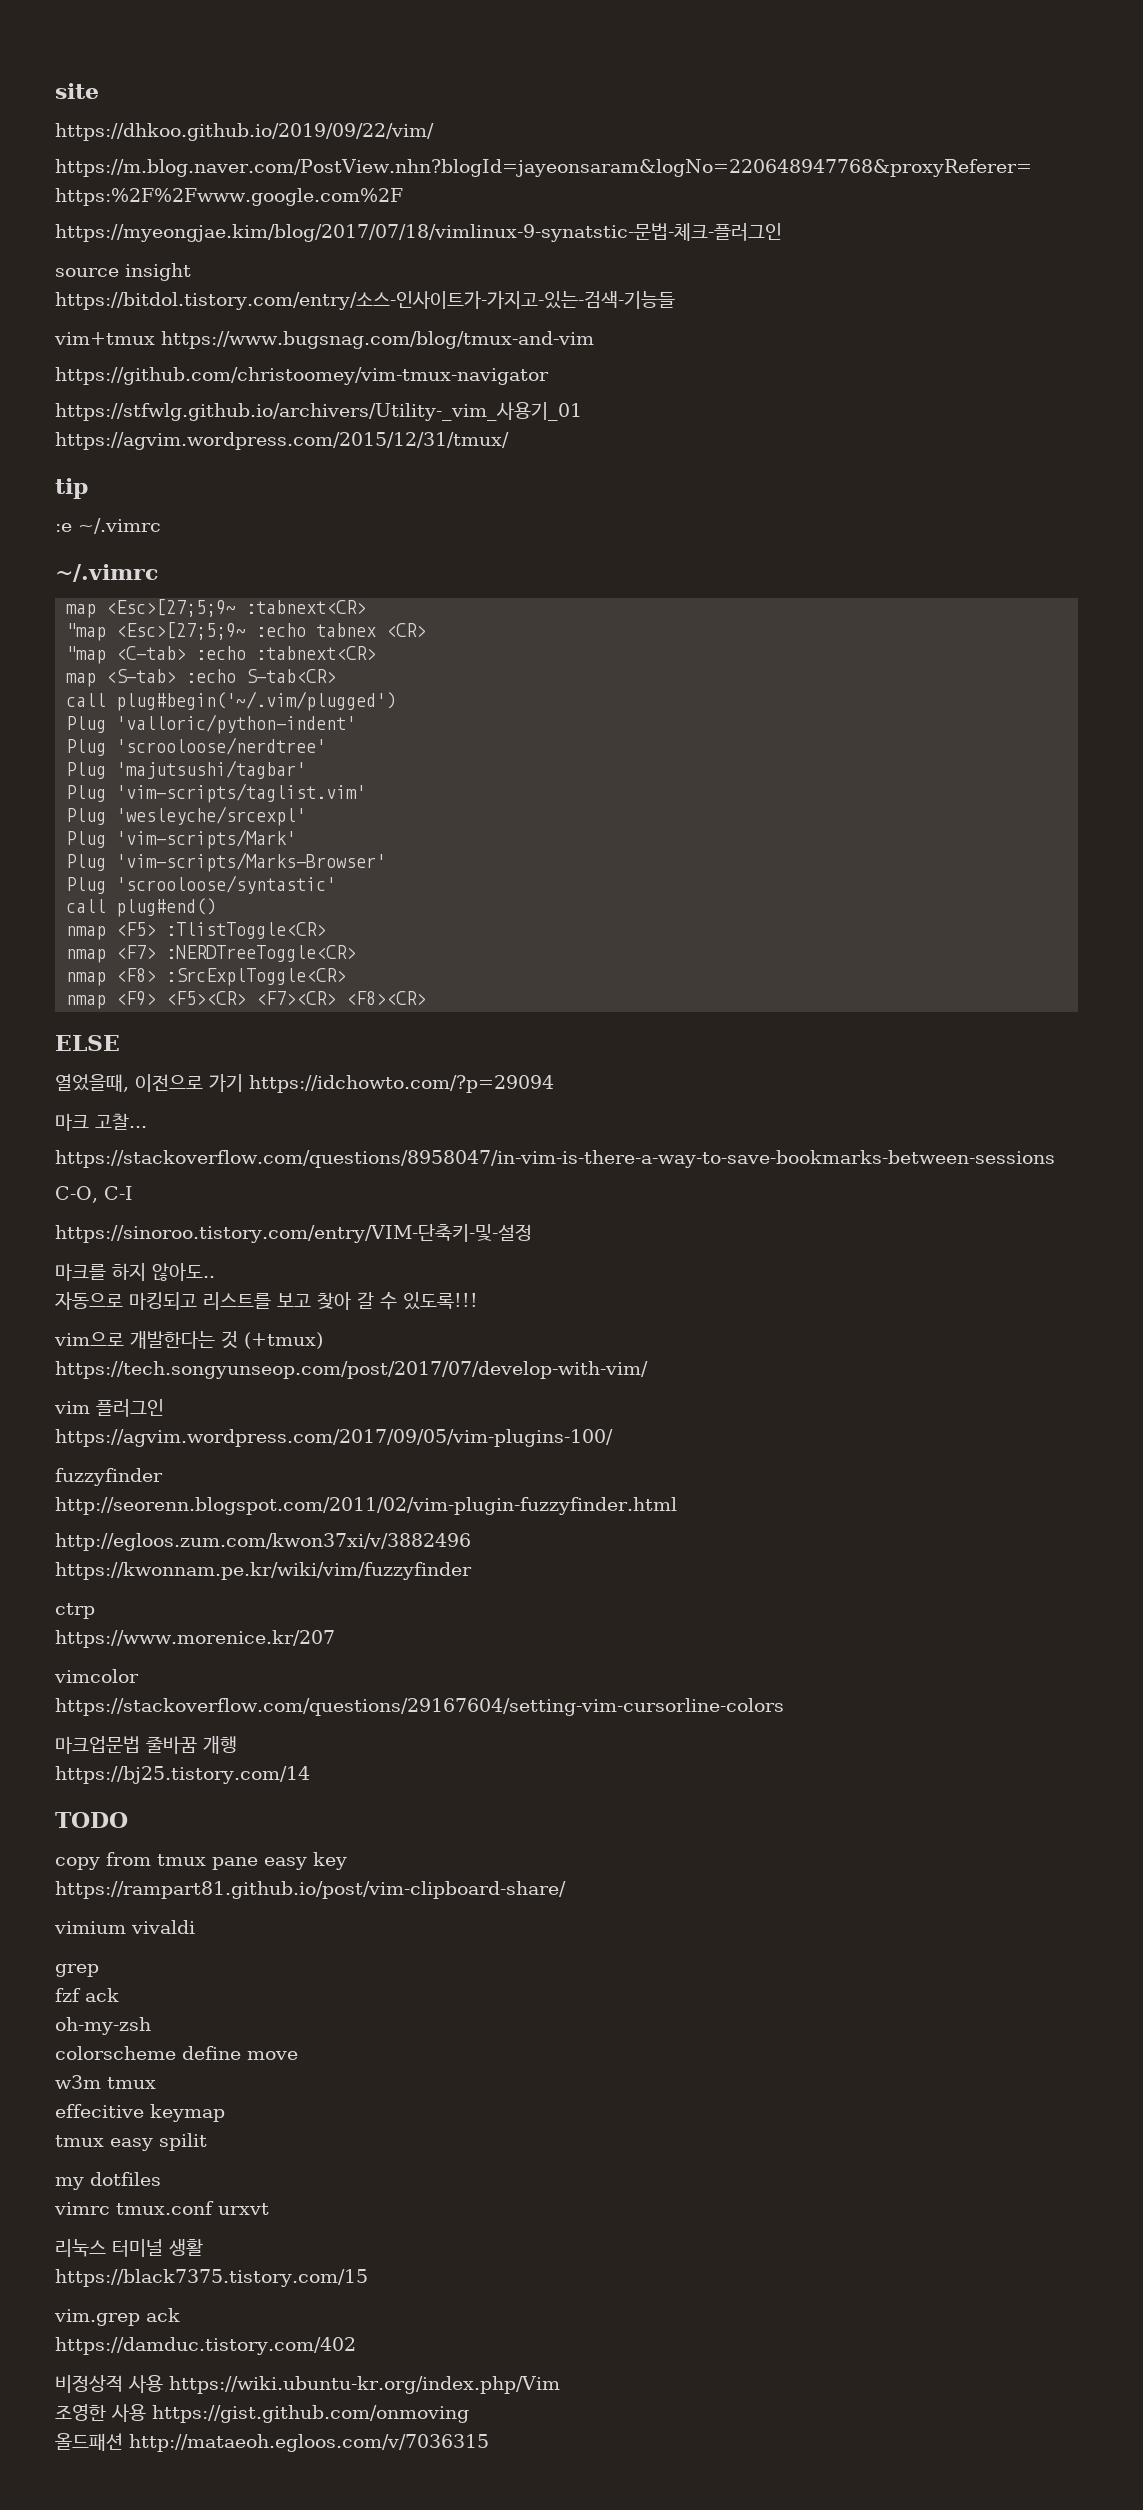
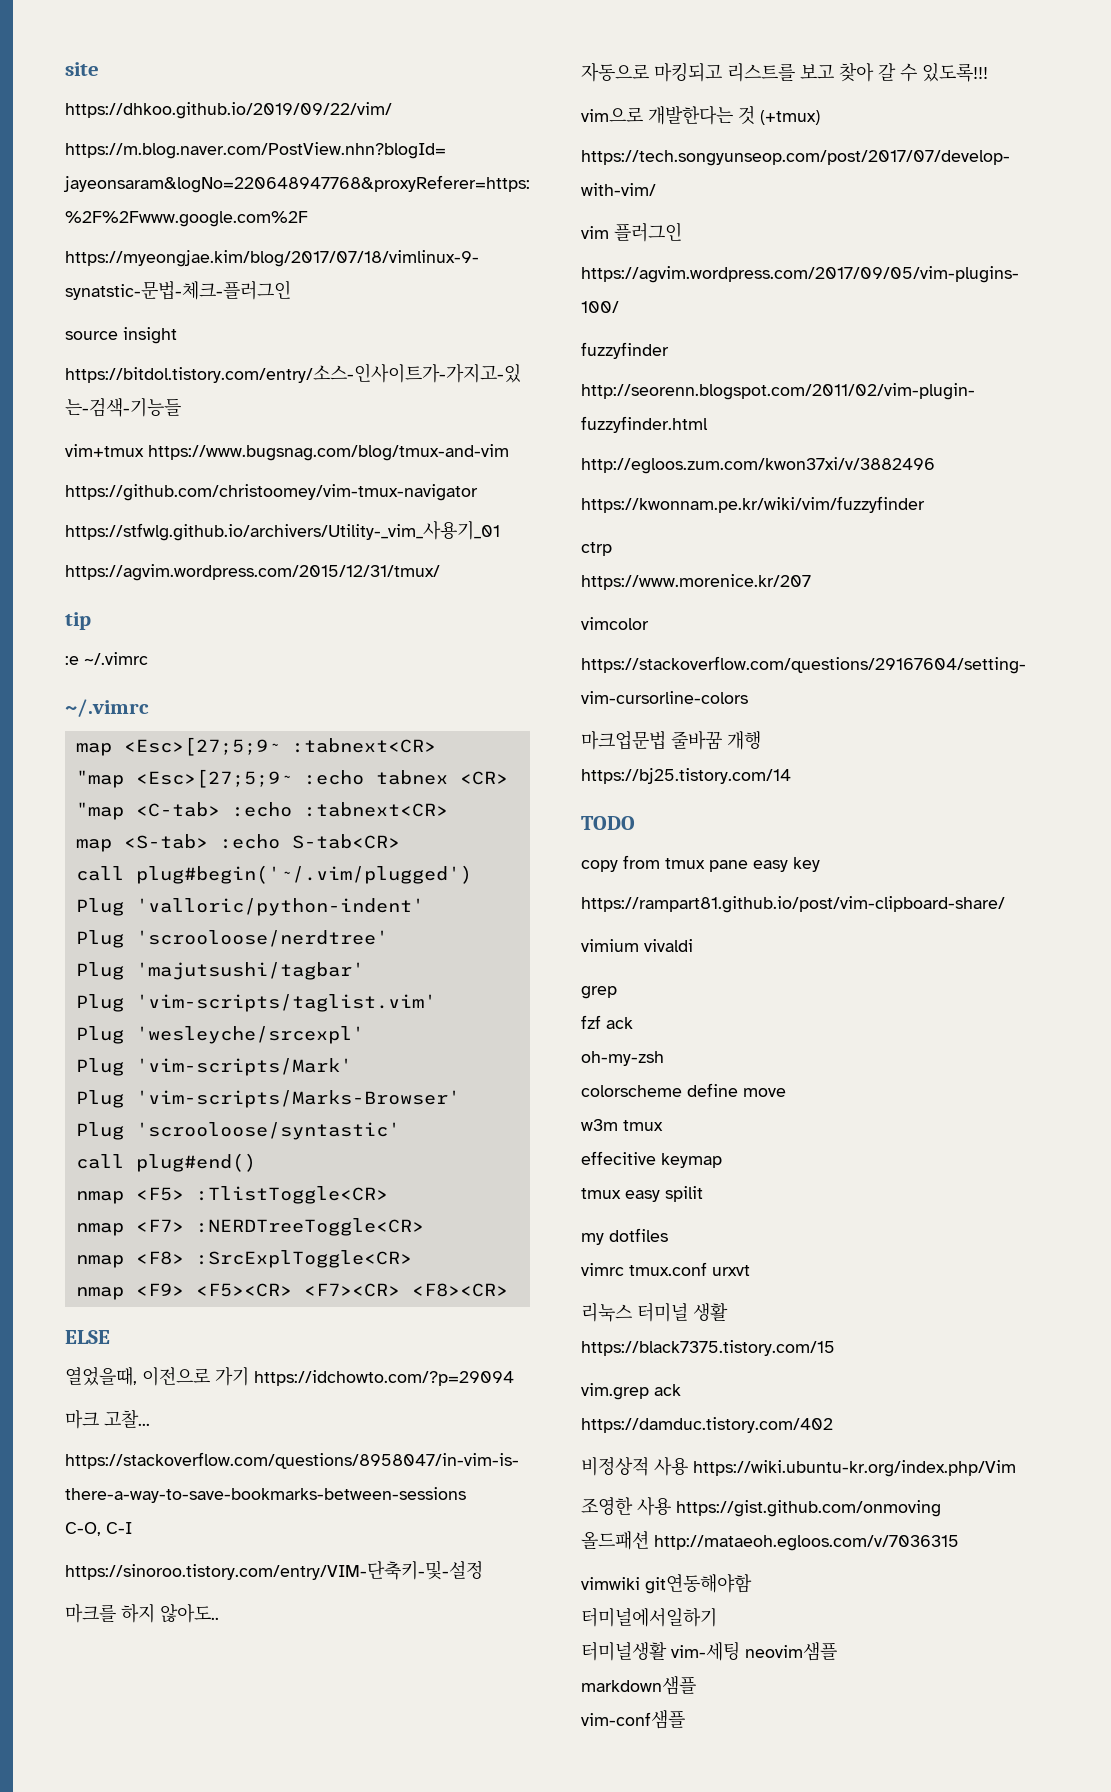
(489, 2443) none -> [581,1574,752,1594] [581,1607,717,1627] [581,1641,837,1661] [581,1676,696,1695] [581,1710,685,1729] // vimwiki git연동해야함 // 터미널에서일하기 // 터미널생활 vim-세팅 neovim샘플 // markdown샘플 // vim-conf샘플

